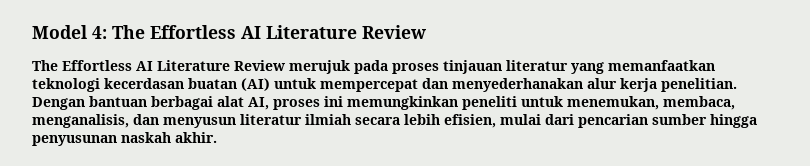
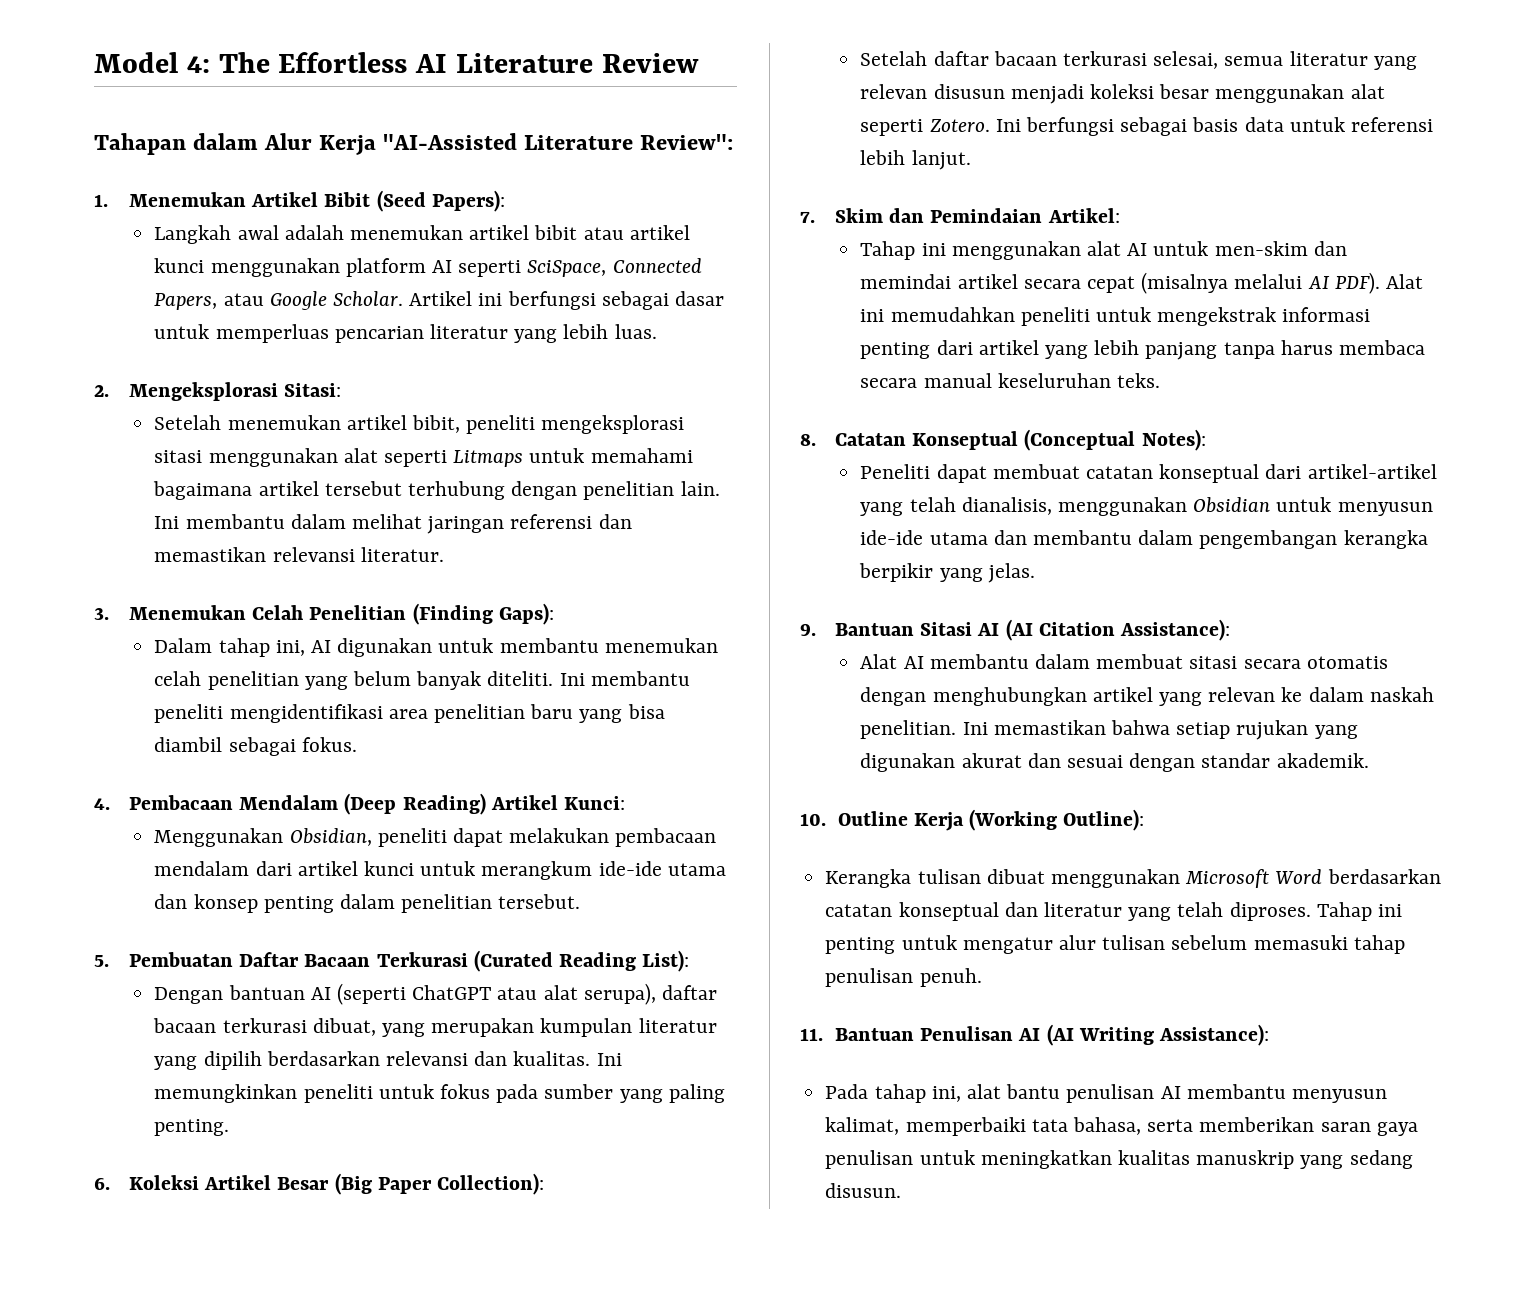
[32,60,715,74] [32,78,737,92] [32,96,735,110] [32,114,757,128] [32,132,217,146] The Effortless AI Literature Review merujuk pada proses tinjauan literatur yang memanfaatkan teknologi kecerdasan buatan (AI) untuk mempercepat dan menyederhanakan alur kerja penelitian. Dengan bantuan berbagai alat AI, proses ini memungkinkan peneliti untuk menemukan, membaca, menganalisis, dan menyusun literatur ilmiah secara lebih efisien, mulai dari pencarian sumber hingga penyusunan naskah akhir. -> [94,133,734,155] [94,190,505,212] [154,225,690,244] [154,258,702,277] [154,291,724,310] [154,324,657,343] [94,382,342,401] [154,415,685,434] [154,448,693,467] [153,481,720,500] [154,514,632,534] [154,547,444,562] [94,603,554,625] [154,638,718,657] [154,671,690,690] [154,704,665,723] [154,737,357,756] [94,793,626,815] [154,828,717,847] [154,861,726,880] [154,894,581,913] [94,950,690,972] [154,983,717,1005] [153,1018,717,1037] [154,1051,622,1070] [154,1084,725,1103] [154,1119,230,1136] [94,1173,545,1195] [860,51,1417,70] [860,84,1385,104] [860,117,1433,136] [860,150,971,170] [800,208,1120,223] [860,241,1347,260] [860,272,1423,294] [860,307,1371,326] [860,340,1425,360] [860,373,1160,388] [800,429,1206,451] [860,464,1437,483] [860,497,1433,516] [860,530,1428,549] [859,563,1035,583] [800,619,1231,641] [860,654,1388,669] [860,687,1434,706] [860,720,1358,740] [860,753,1369,772] [800,809,1145,831] [825,869,1441,888] [825,902,1402,921] [825,935,1405,954] [825,968,982,987] [800,1024,1270,1046] [825,1084,1387,1103] [825,1117,1418,1136] [825,1150,1413,1169] [825,1183,902,1198] Tahapan dalam Alur Kerja "AI-Assisted Literature Review": // 1. Menemukan Artikel Bibit (Seed Papers): // Langkah awal adalah menemukan artikel bibit atau artikel kunci menggunakan platform AI seperti SciSpace, Connected Papers, atau Google Scholar. Artikel ini berfungsi sebagai dasar untuk memperluas pencarian literatur yang lebih luas. // 2. Mengeksplorasi Sitasi: // Setelah menemukan artikel bibit, peneliti mengeksplorasi sitasi menggunakan alat seperti Litmaps untuk memahami bagaimana artikel tersebut terhubung dengan penelitian lain. Ini membantu dalam melihat jaringan referensi dan memastikan relevansi literatur. // 3. Menemukan Celah Penelitian (Finding Gaps): // Dalam tahap ini, AI digunakan untuk membantu menemukan celah penelitian yang belum banyak diteliti. Ini membantu peneliti mengidentifikasi area penelitian baru yang bisa diambil sebagai fokus. // 4. Pembacaan Mendalam (Deep Reading) Artikel Kunci: // Menggunakan Obsidian, peneliti dapat melakukan pembacaan mendalam dari artikel kunci untuk merangkum ide-ide utama dan konsep penting dalam penelitian tersebut. // 5. Pembuatan Daftar Bacaan Terkurasi (Curated Reading List): // Dengan bantuan AI (seperti ChatGPT atau alat serupa), daftar bacaan terkurasi dibuat, yang merupakan kumpulan literatur yang dipilih berdasarkan relevansi dan kualitas. Ini memungkinkan peneliti untuk fokus pada sumber yang paling penting. // 6. Koleksi Artikel Besar (Big Paper Collection): // Setelah daftar bacaan terkurasi selesai, semua literatur yang relevan disusun menjadi koleksi besar menggunakan alat seperti Zotero. Ini berfungsi sebagai basis data untuk referensi lebih lanjut. // 7. Skim dan Pemindaian Artikel: // Tahap ini menggunakan alat AI untuk men-skim dan memindai artikel secara cepat (misalnya melalui AI PDF). Alat ini memudahkan peneliti untuk mengekstrak informasi penting dari artikel yang lebih panjang tanpa harus membaca secara manual keseluruhan teks. // 8. Catatan Konseptual (Conceptual Notes): // Peneliti dapat membuat catatan konseptual dari artikel-artikel yang telah dianalisis, menggunakan Obsidian untuk menyusun ide-ide utama dan membantu dalam pengembangan kerangka berpikir yang jelas. // 9. Bantuan Sitasi AI (AI Citation Assistance): // Alat AI membantu dalam membuat sitasi secara otomatis dengan menghubungkan artikel yang relevan ke dalam naskah penelitian. Ini memastikan bahwa setiap rujukan yang digunakan akurat dan sesuai dengan standar akademik. // 10. Outline Kerja (Working Outline): // Kerangka tulisan dibuat menggunakan Microsoft Word berdasarkan catatan konseptual dan literatur yang telah diproses. Tahap ini penting untuk mengatur alur tulisan sebelum memasuki tahap penulisan penuh. // 11. Bantuan Penulisan AI (AI Writing Assistance): // Pada tahap ini, alat bantu penulisan AI membantu menyusun kalimat, memperbaiki tata bahasa, serta memberikan saran gaya penulisan untuk meningkatkan kualitas manuskrip yang sedang disusun.

